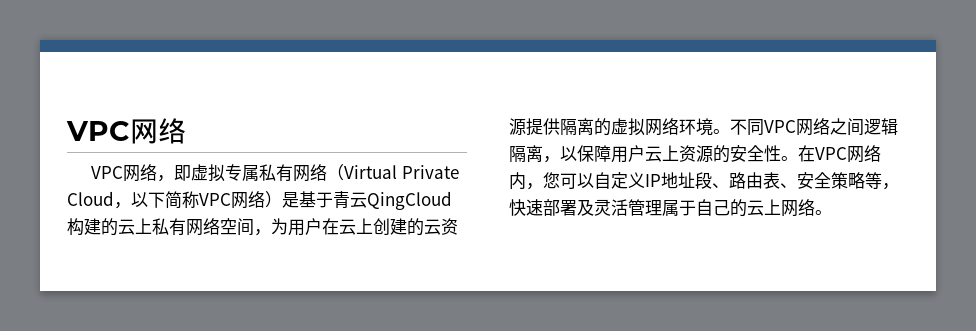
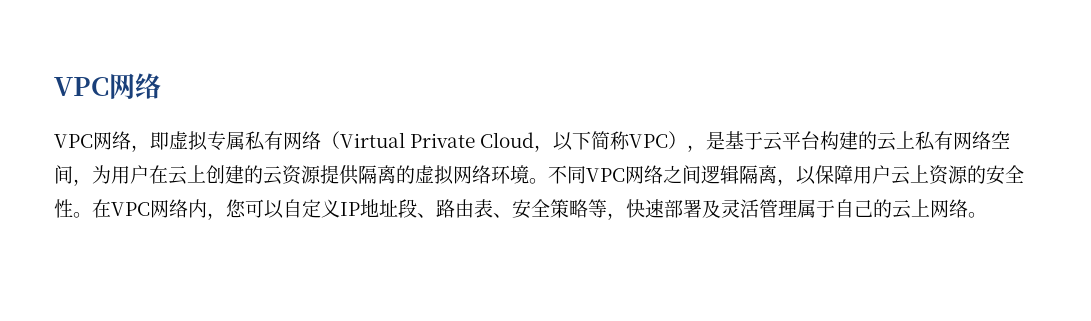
[231,191,452,210] 网络）是基于青云QingCloud -> [668,131,821,152] ），是基于云平台

